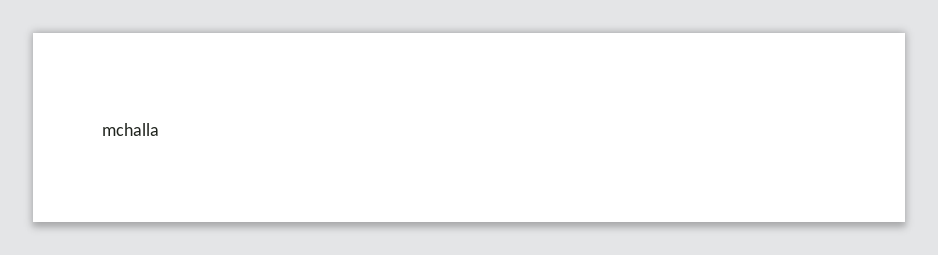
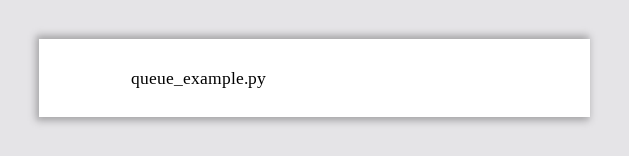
[102,123,159,136] mchalla -> [131,72,266,88] queue_example.py

